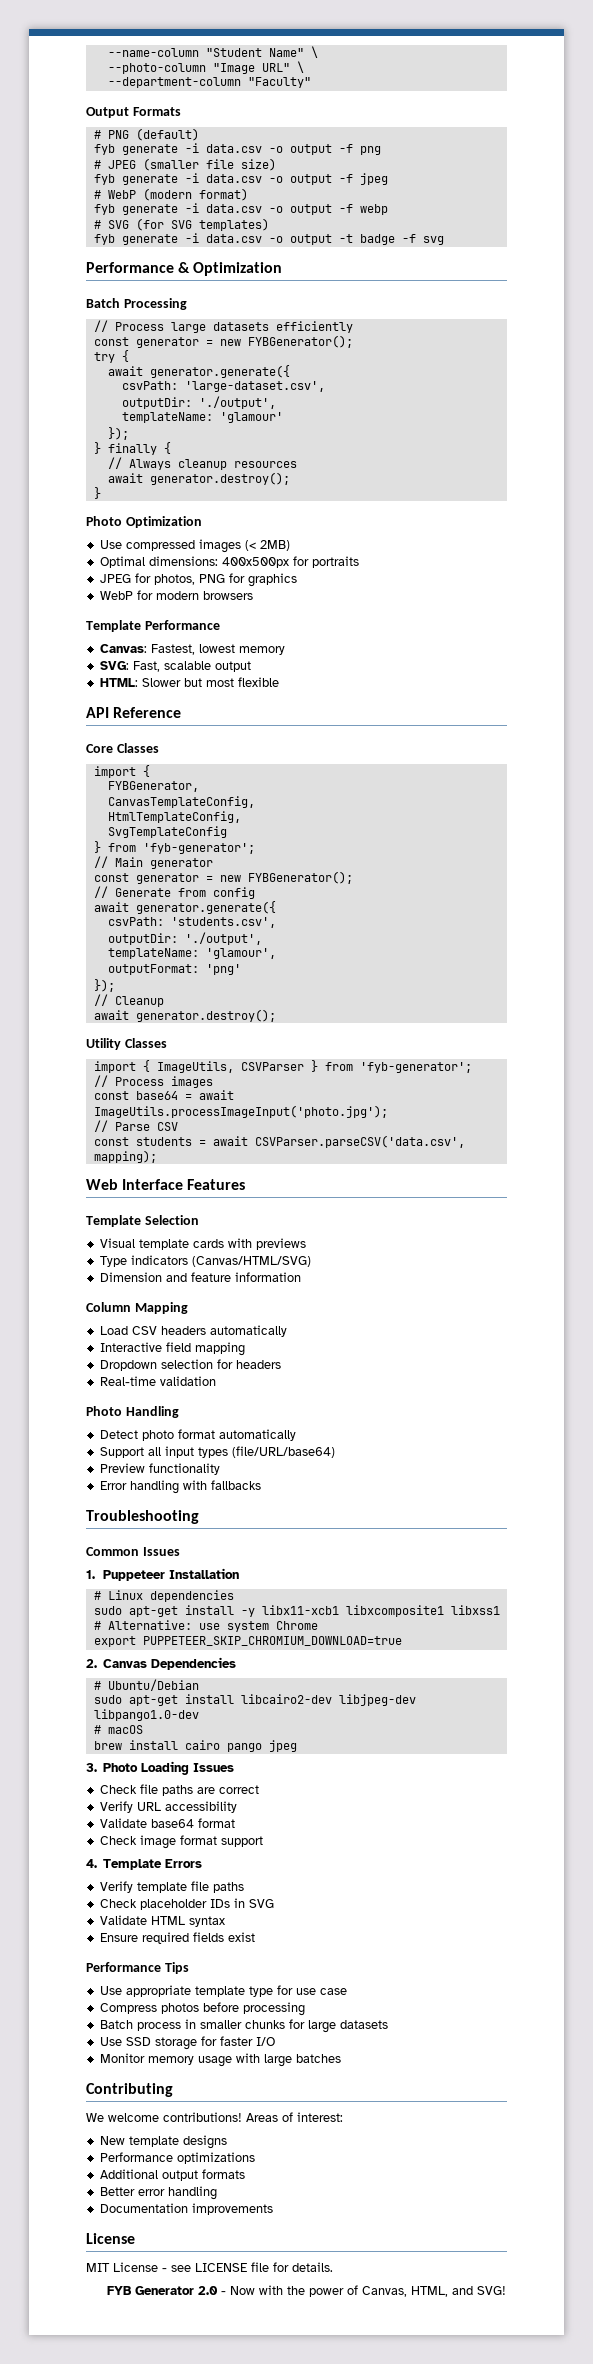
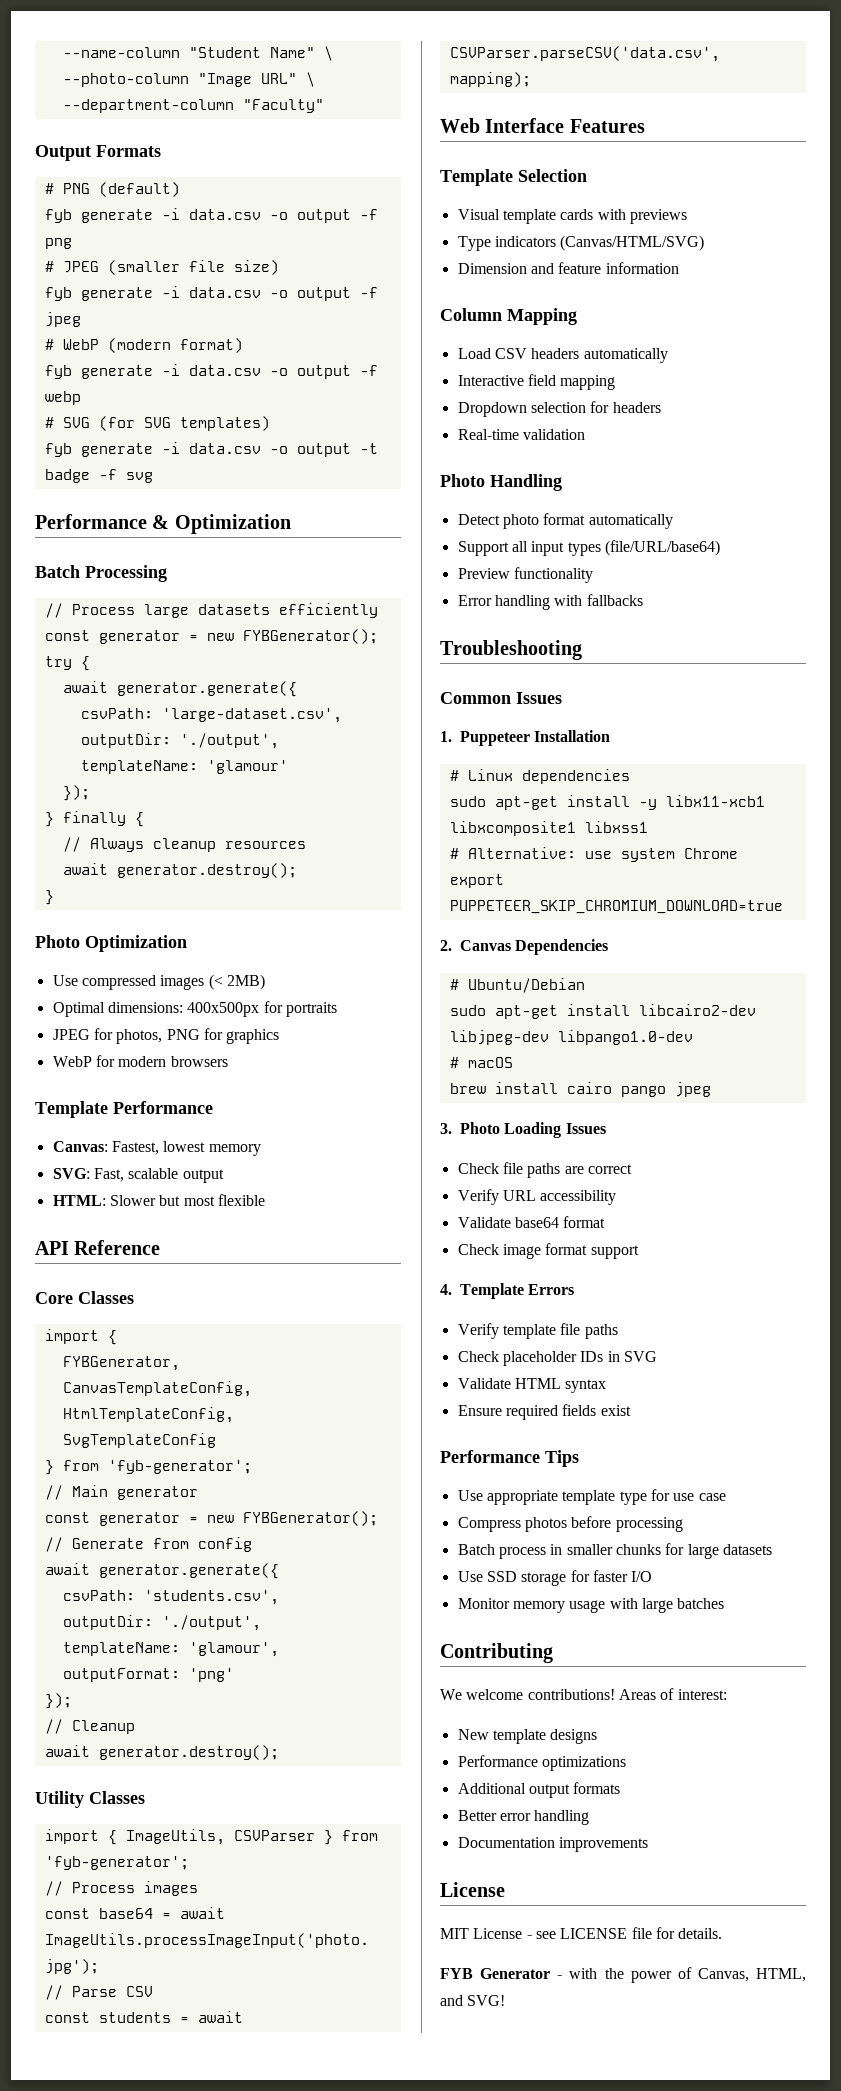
[197,2286,255,2295] 2.0 - Now -> [557,1975,563,1979] -

